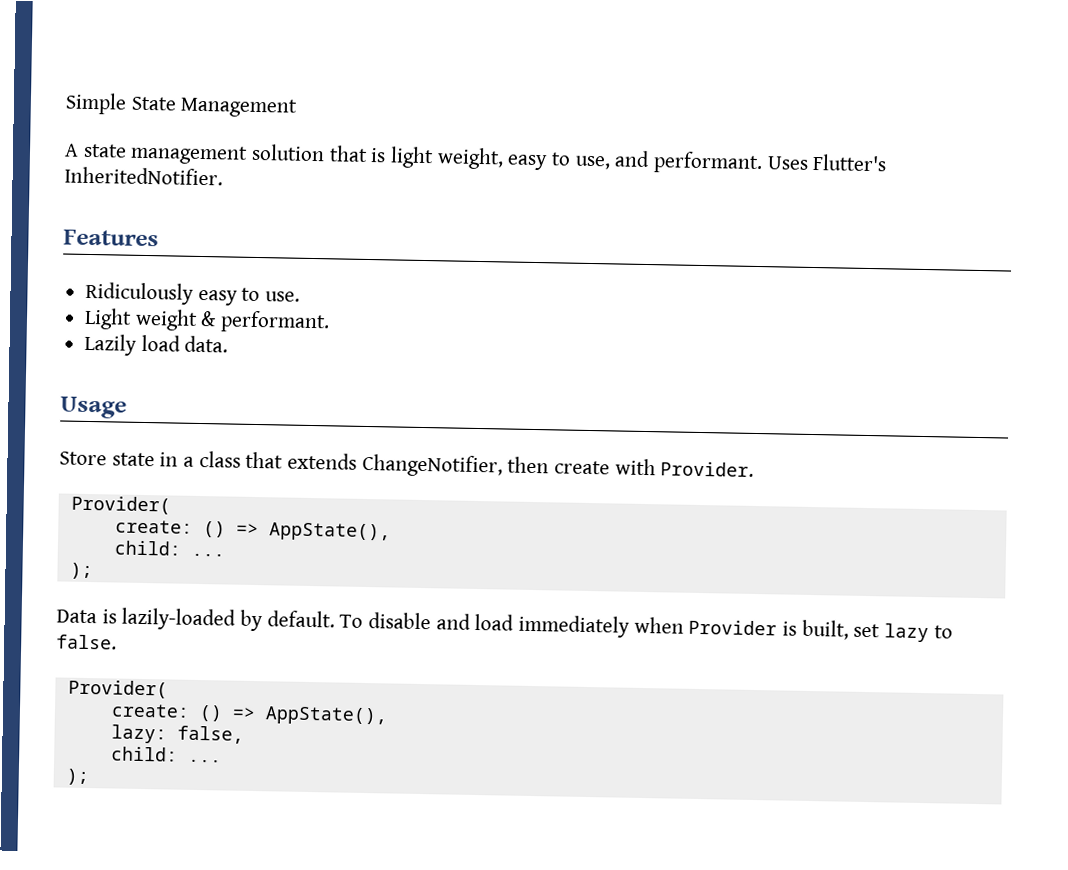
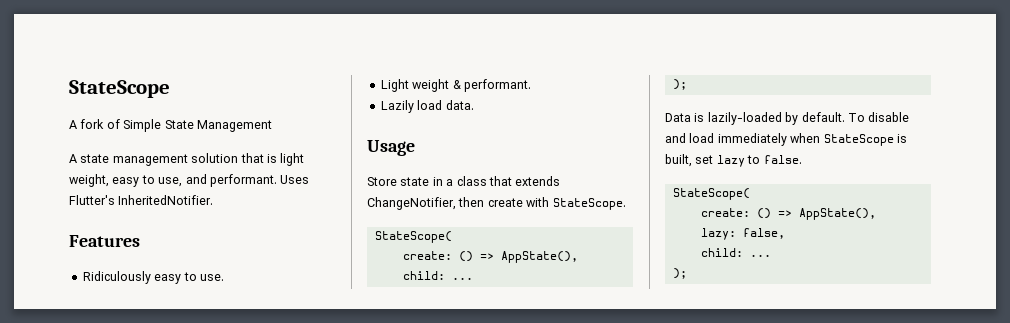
(65, 103) none -> [69,80,170,98] [69,119,120,129] StateScope // A fork of
[660,461,755,477] [70,495,171,515] Provider. // Provider( -> [552,198,626,210] [374,231,452,243] StateScope. // StateScope(
[688,619,778,636] Provider -> [823,134,894,146] StateScope
[67,679,168,699] Provider( -> [672,188,750,200] StateScope(

